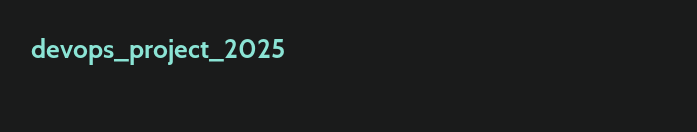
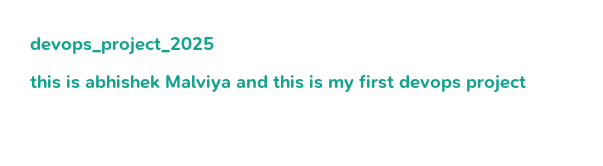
(285, 51) none -> [30,74,526,93] // this is abhishek Malviya and this is my first devops project

